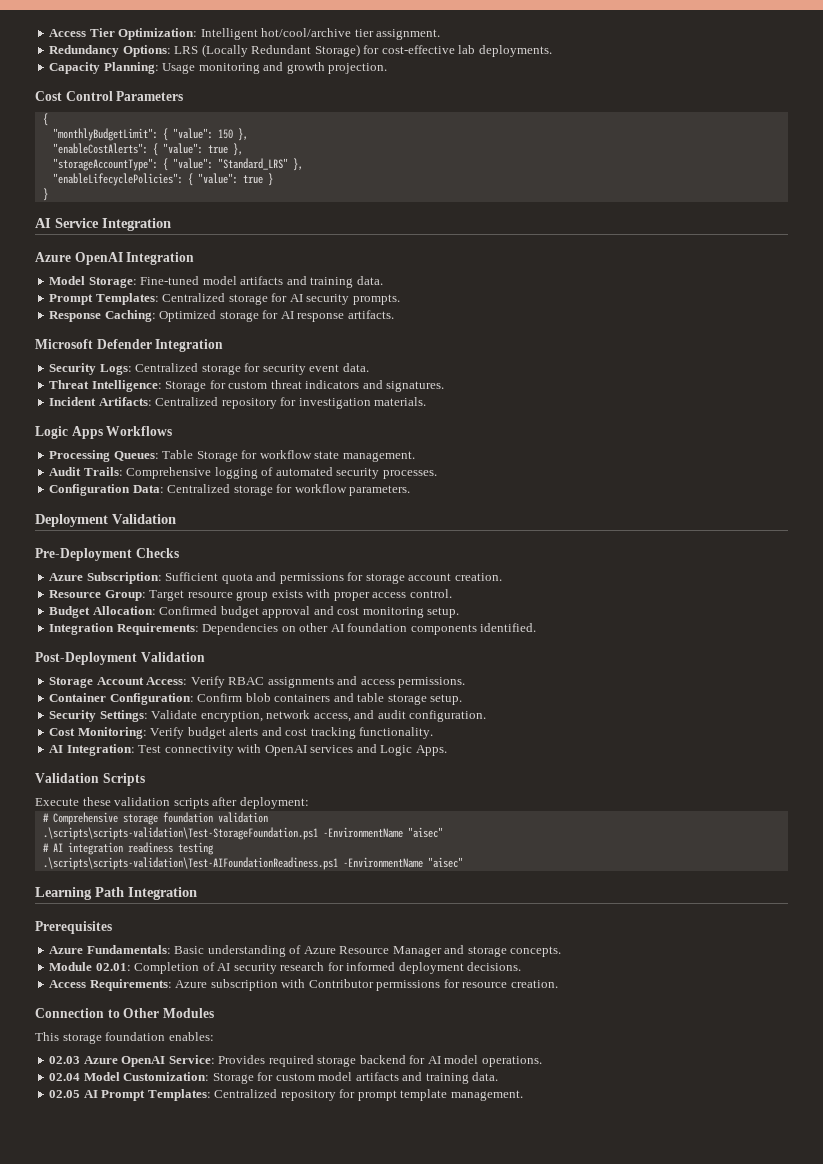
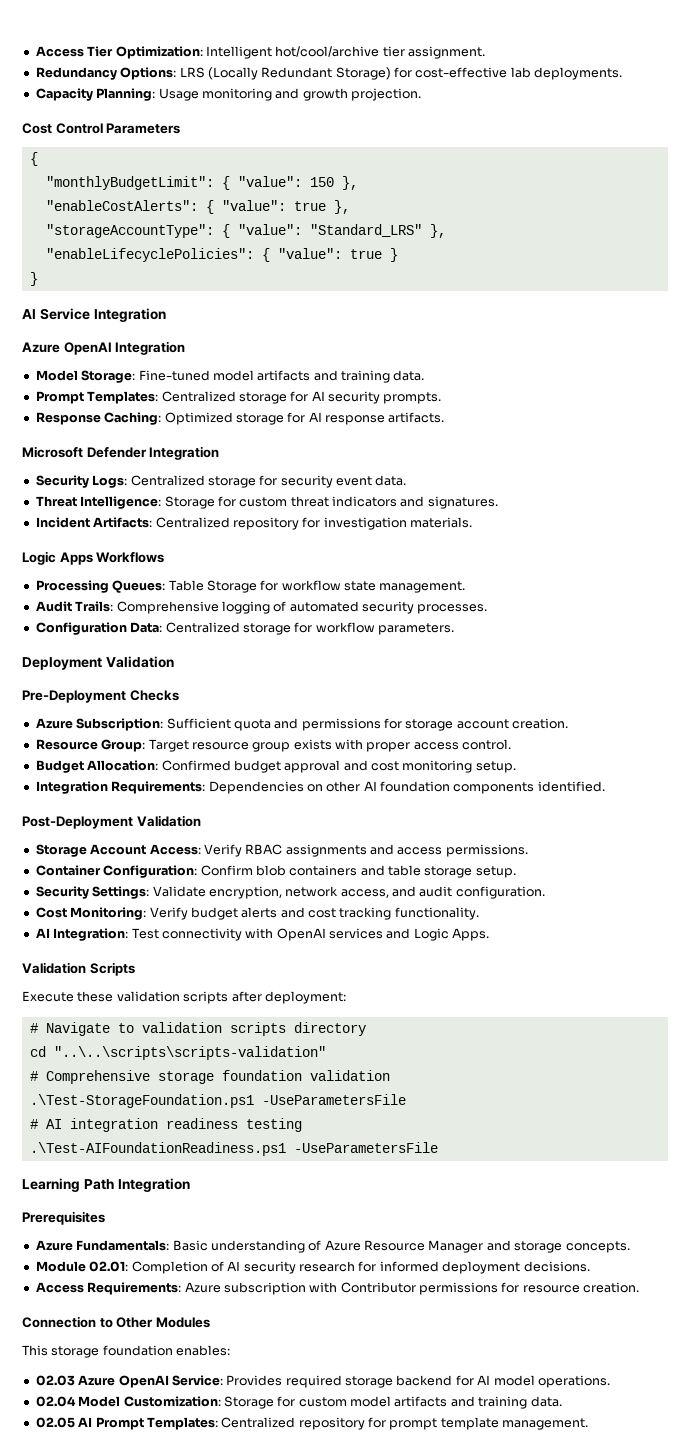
(309, 803) none -> [29,1022,366,1036] [29,1046,326,1060] // # Navigate to validation scripts directory // cd "..\..\scripts\scripts-validation"
[42,827,443,840] .\scripts\scripts-validation\Test-StorageFoundation.ps1 -EnvironmentName "aisec" -> [29,1094,406,1108] .\Test-StorageFoundation.ps1 -UseParametersFile
[42,857,463,870] .\scripts\scripts-validation\Test-AIFoundationReadiness.ps1 -EnvironmentName "aisec" -> [29,1142,438,1156] .\Test-AIFoundationReadiness.ps1 -UseParametersFile

